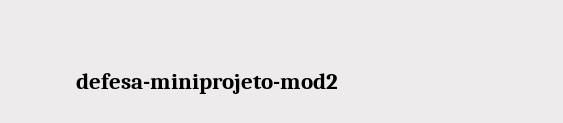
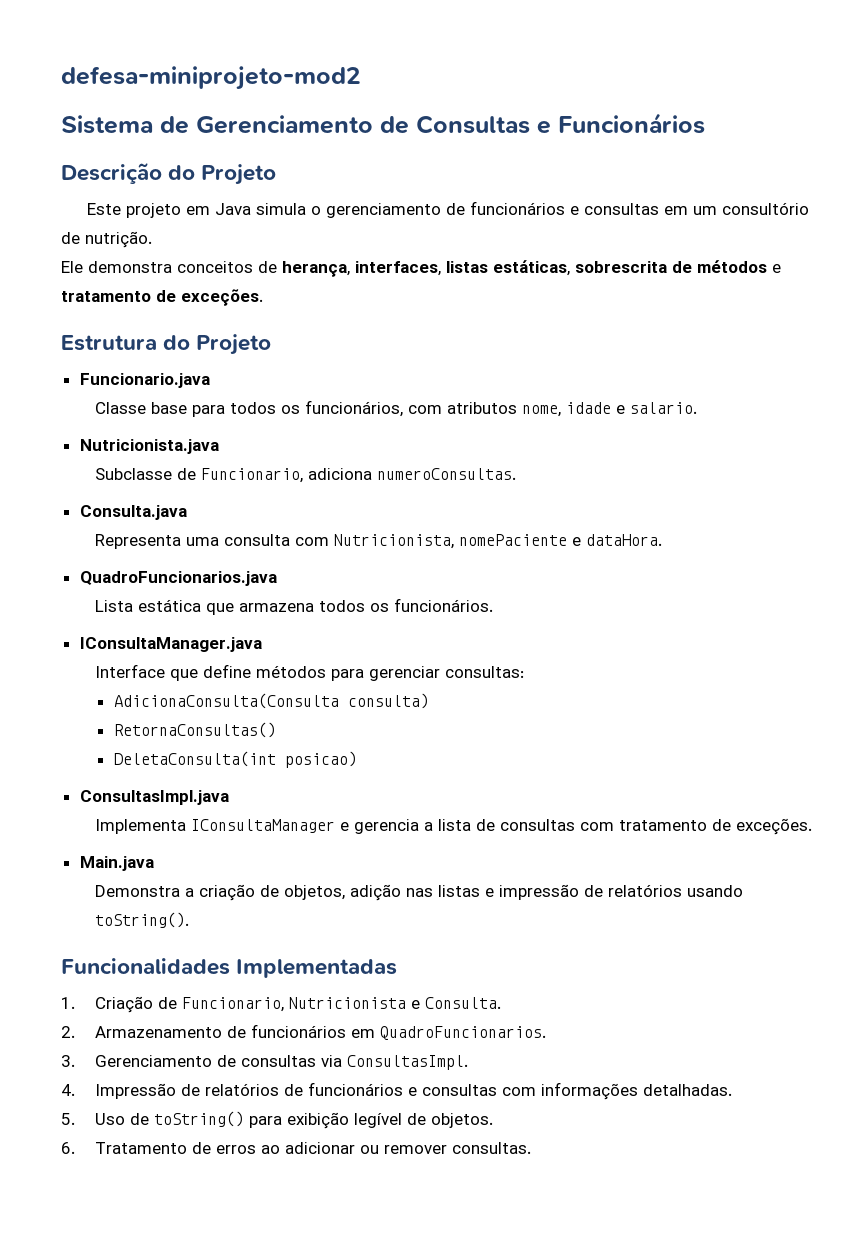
(338, 83) none -> [61,113,705,134] [61,163,277,185] [86,201,809,218] [61,231,152,248] [61,260,781,277] [61,289,263,306] [61,334,272,355] [79,373,210,388] [94,400,697,417] [79,439,219,454] [94,468,516,483] [79,505,187,520] [94,534,662,549] [79,571,277,586] [94,598,493,615] [79,637,262,652] [94,664,524,681] [113,693,429,709] [113,722,276,738] [113,751,357,768] [79,790,229,805] [94,818,812,835] [79,856,154,871] [94,884,743,901] [94,912,189,928] [61,958,398,978] [61,996,501,1013] [61,1024,546,1040] [61,1055,468,1070] [61,1082,732,1100] [61,1111,493,1129] [61,1142,531,1154] // Sistema de Gerenciamento de Consultas e Funcionários // Descrição do Projeto // Este projeto em Java simula o gerenciamento de funcionários e consultas em um consultório de nutrição. // Ele demonstra conceitos de herança, interfaces, listas estáticas, sobrescrita de métodos e tratamento de exceções. // Estrutura do Projeto // Funcionario.java // Classe base para todos os funcionários, com atributos nome, idade e salario. // Nutricionista.java // Subclasse de Funcionario, adiciona numeroConsultas. // Consulta.java // Representa uma consulta com Nutricionista, nomePaciente e dataHora. // QuadroFuncionarios.java // Lista estática que armazena todos os funcionários. // IConsultaManager.java // Interface que define métodos para gerenciar consultas: // AdicionaConsulta(Consulta consulta) // RetornaConsultas() // DeletaConsulta(int posicao) // ConsultasImpl.java // Implementa IConsultaManager e gerencia a lista de consultas com tratamento de exceções. // Main.java // Demonstra a criação de objetos, adição nas listas e impressão de relatórios usando toString(). // Funcionalidades Implementadas // 1. Criação de Funcionario, Nutricionista e Consulta. // 2. Armazenamento de funcionários em QuadroFuncionarios. // 3. Gerenciamento de consultas via ConsultasImpl. // 4. Impressão de relatórios de funcionários e consultas com informações detalhadas. // 5. Uso de toString() para exibição legível de objetos. // 6. Tratamento de erros ao adicionar ou remover consultas.

